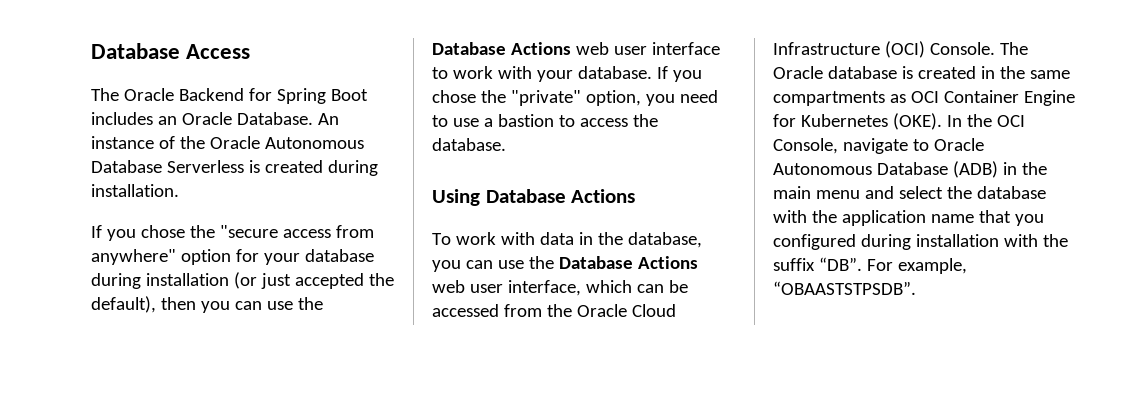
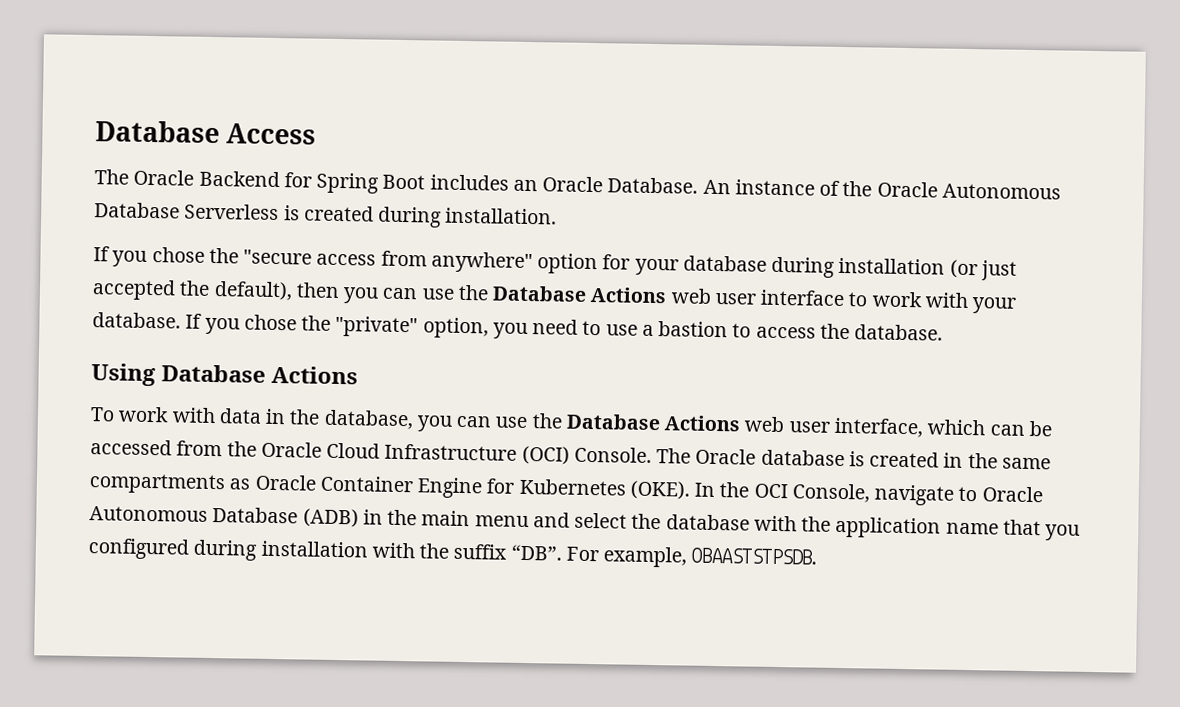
[910,91,939,103] OCI -> [254,474,317,491] Oracle
[773,281,916,295] “OBAASTSTPSDB”. -> [691,547,818,565] OBAASTSTPSDB.

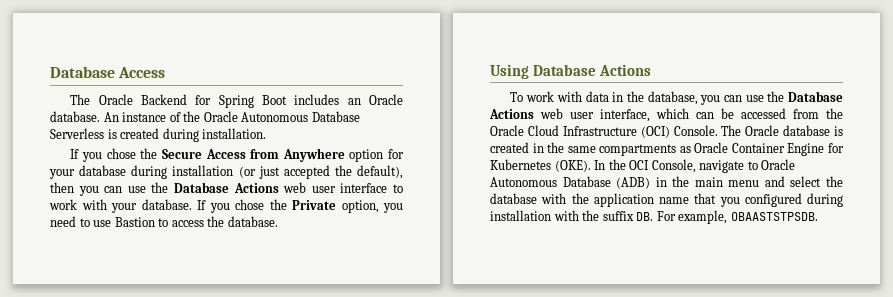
[607,177,699,194] Database. -> [50,111,100,122] database.
[243,249,533,274] "secure access from anywhere" -> [161,148,345,162] Secure Access from Anywhere
[335,315,419,338] "private" -> [292,200,336,210] Private
[641,321,729,338] a bastion -> [114,217,155,227] Bastion
[510,544,562,561] “DB”. -> [636,212,654,221] DB.

